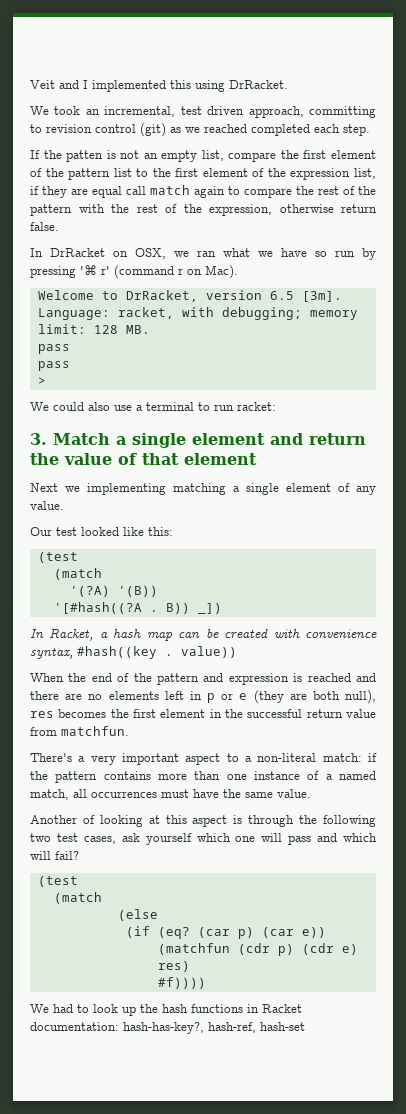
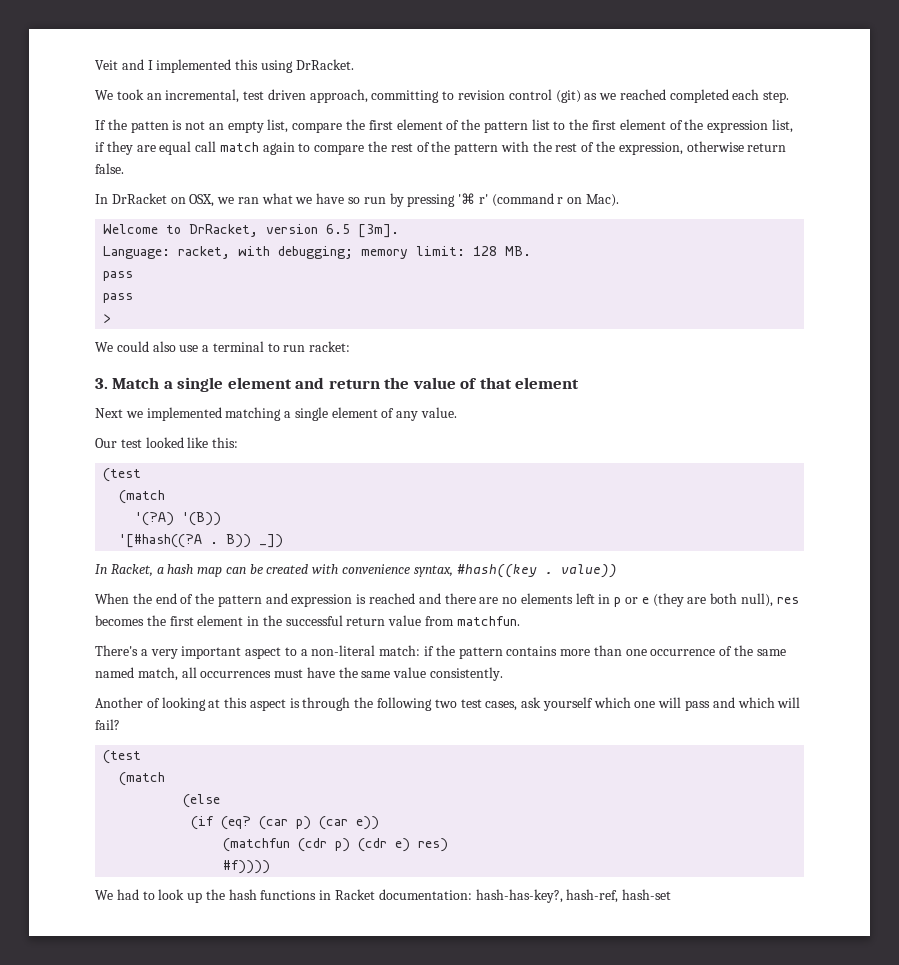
[87,483,166,495] implementing -> [146,407,222,421] implemented
[254,771,333,780] instance of a -> [650,645,786,656] occurrence of the same
[277,789,311,798] value. -> [393,667,504,681] value consistently.

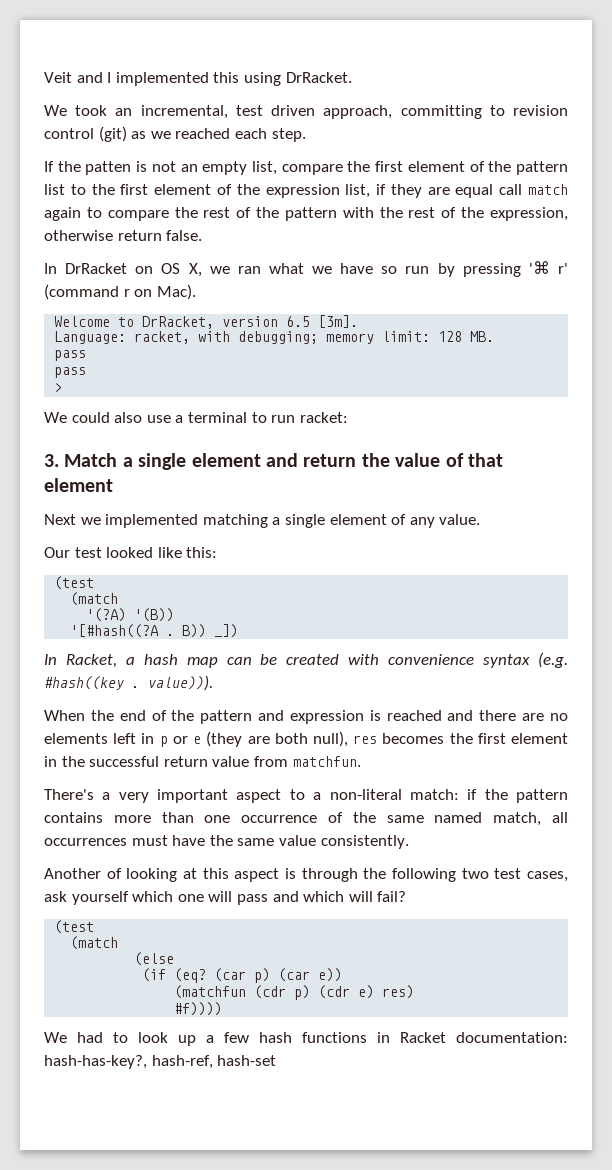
[669,89,729,103] completed -> (231, 133) none
[189,194,215,207] OSX, -> [161,263,202,277] OS X,
[413,565,453,577] syntax, -> [483,652,569,668] syntax (e.g.
[560,564,617,578] value)) -> [148,675,213,691] value))).
[205,889,225,900] the -> [206,1032,249,1043] a few

